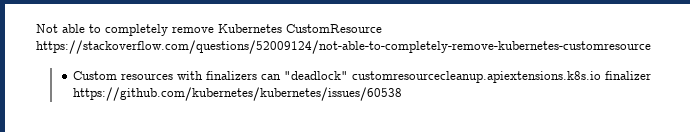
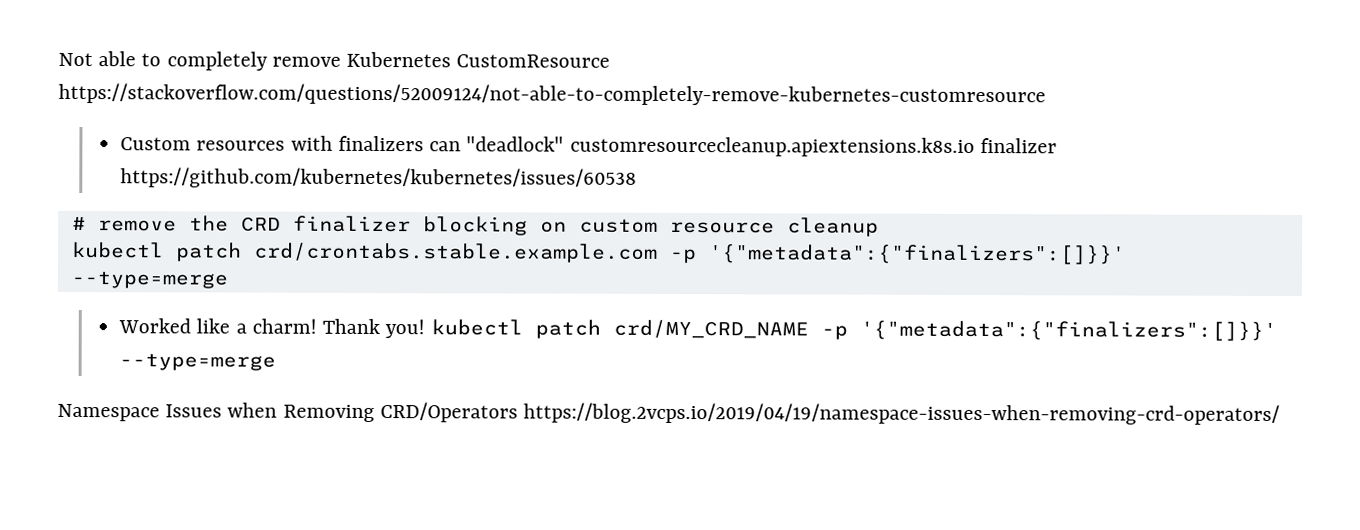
(403, 94) none -> [71,215,879,237] [71,241,1126,265] [70,270,228,289] [118,318,1277,341] [119,353,277,371] [57,402,1281,425] // # remove the CRD finalizer blocking on custom resource cleanup // kubectl patch crd/crontabs.stable.example.com -p '{"metadata":{"finalizers":[]}}' --type=merge // Worked like a charm! Thank you! kubectl patch crd/MY_CRD_NAME -p '{"metadata":{"finalizers":[]}}' --type=merge // Namespace Issues when Removing CRD/Operators https://blog.2vcps.io/2019/04/19/namespace-issues-when-removing-crd-operators/

